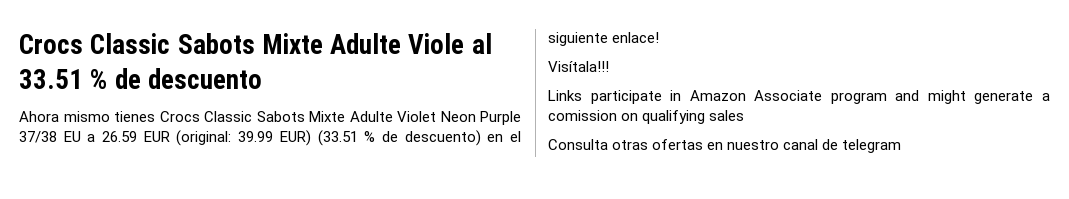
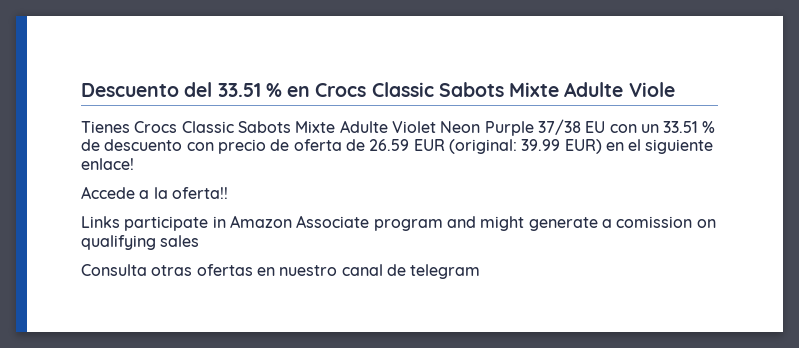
(19, 44) none -> [81,82,311,97] Descuento del 33.51 % en
[471,33,492,54] [19,68,262,89] [19,111,155,122] al 33.51 % de descuento // Ahora mismo tienes -> [81,121,130,133] // Tienes
[87,134,96,142] a -> [609,121,716,133] [81,139,365,154] con un 33.51 % de descuento con precio de oferta de
[317,130,481,146] (33.51 % de descuento) -> (602, 146) none
[548,61,609,72] Visítala!!! -> [81,186,228,199] Accede a la oferta!!

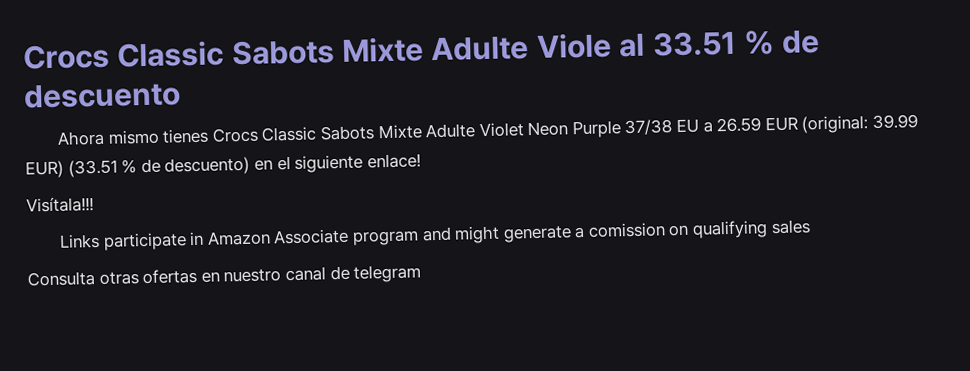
[81,82,311,97] Descuento del 33.51 % en -> (23, 56) none
[81,121,130,133] // Tienes -> [618,30,821,58] [23,82,181,109] [56,128,210,146] al 33.51 % de descuento // Ahora mismo tienes
[609,121,716,133] [81,139,365,154] con un 33.51 % de descuento con precio de oferta de -> [702,121,713,133] a
(602, 146) none -> [67,156,251,178] (33.51 % de descuento)
[81,186,228,199] Accede a la oferta!! -> [26,197,94,213] Visítala!!!

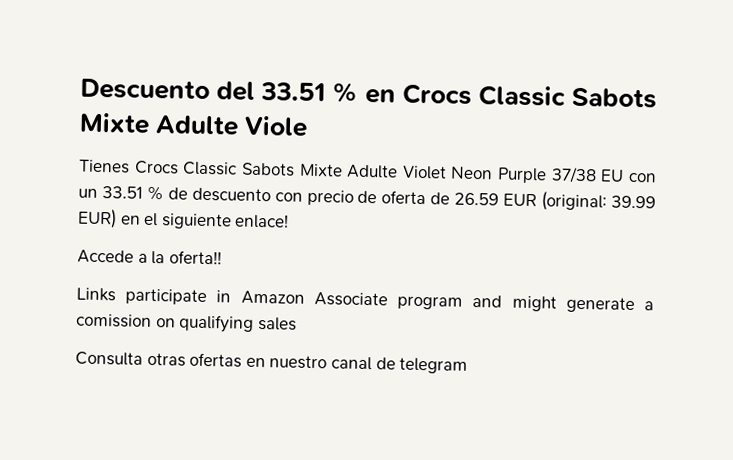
(23, 56) none -> [80,78,396,104] Descuento del 33.51 % en
[618,30,821,58] [23,82,181,109] [56,128,210,146] al 33.51 % de descuento // Ahora mismo tienes -> [79,159,130,174] // Tienes
[702,121,713,133] a -> [627,172,657,183] [78,185,451,206] con un 33.51 % de descuento con precio de oferta de
[67,156,251,178] (33.51 % de descuento) -> (117, 218) none
[26,197,94,213] Visítala!!! -> [77,249,222,265] Accede a la oferta!!

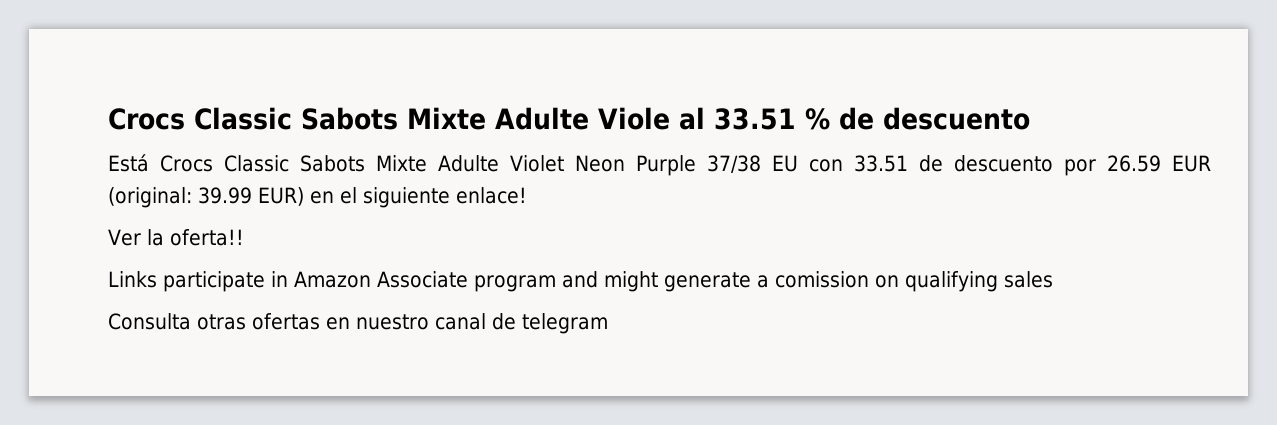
[80,78,396,104] Descuento del 33.51 % en -> (108, 119) none
[79,159,130,174] // Tienes -> [679,107,1030,130] [108,154,149,172] al 33.51 % de descuento // Está
[78,185,451,206] un 33.51 % de descuento con precio de oferta de -> [854,155,1096,176] 33.51 de descuento por
[77,249,148,264] Accede a -> [108,229,141,246] Ver

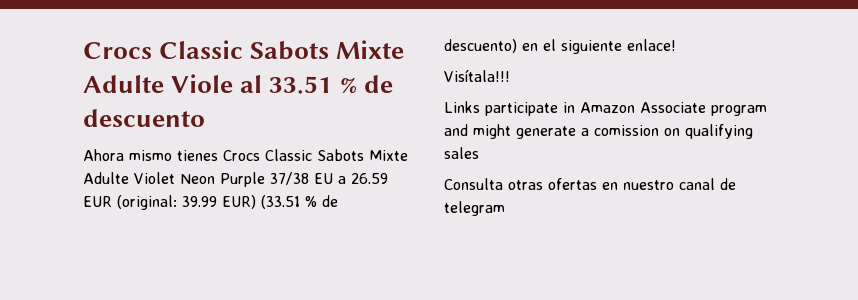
[108,154,149,172] Está -> [83,149,218,161] Ahora mismo tienes
[809,155,1096,176] con 33.51 de descuento por -> [338,176,346,184] a
(304, 196) none -> [261,195,338,209] [444,39,517,53] (33.51 % de descuento)
[108,229,244,246] Ver la oferta!! -> [444,69,510,82] Visítala!!!

